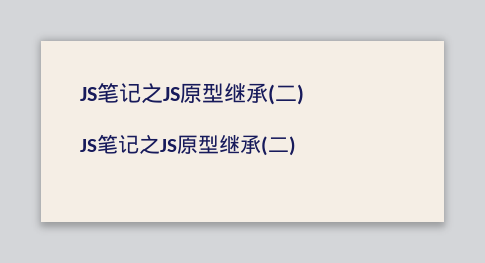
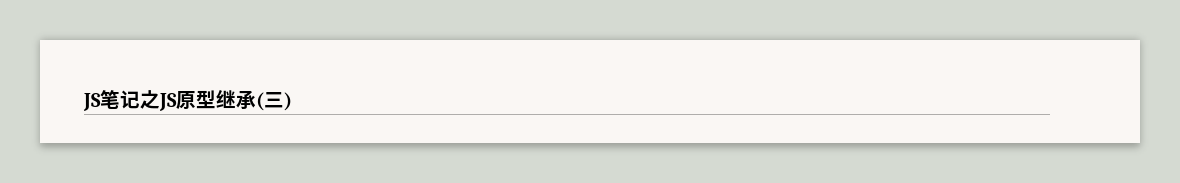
[80,83,304,105] [80,134,296,156] JS笔记之JS原型继承(二) // JS笔记之JS原型继承(二) -> [83,89,292,111] JS笔记之JS原型继承(三)

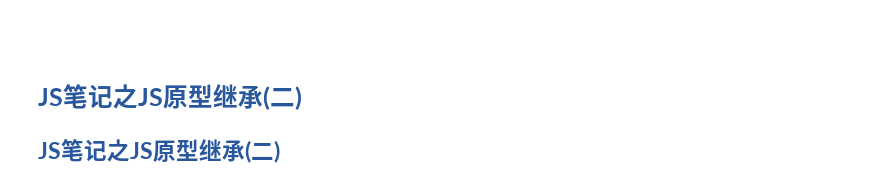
[83,89,292,111] JS笔记之JS原型继承(三) -> [38,84,302,110] [38,139,280,163] JS笔记之JS原型继承(二) // JS笔记之JS原型继承(二)

